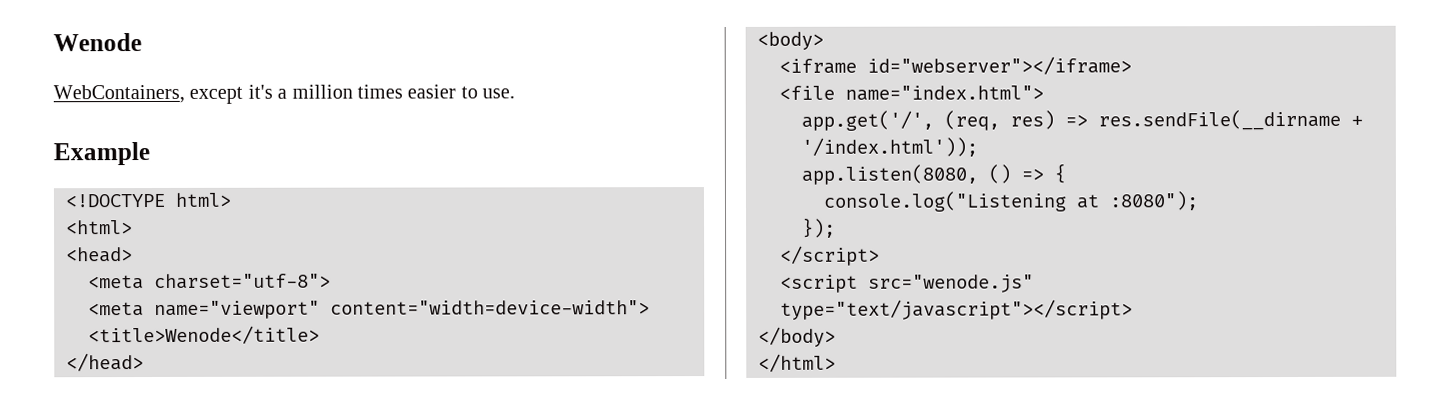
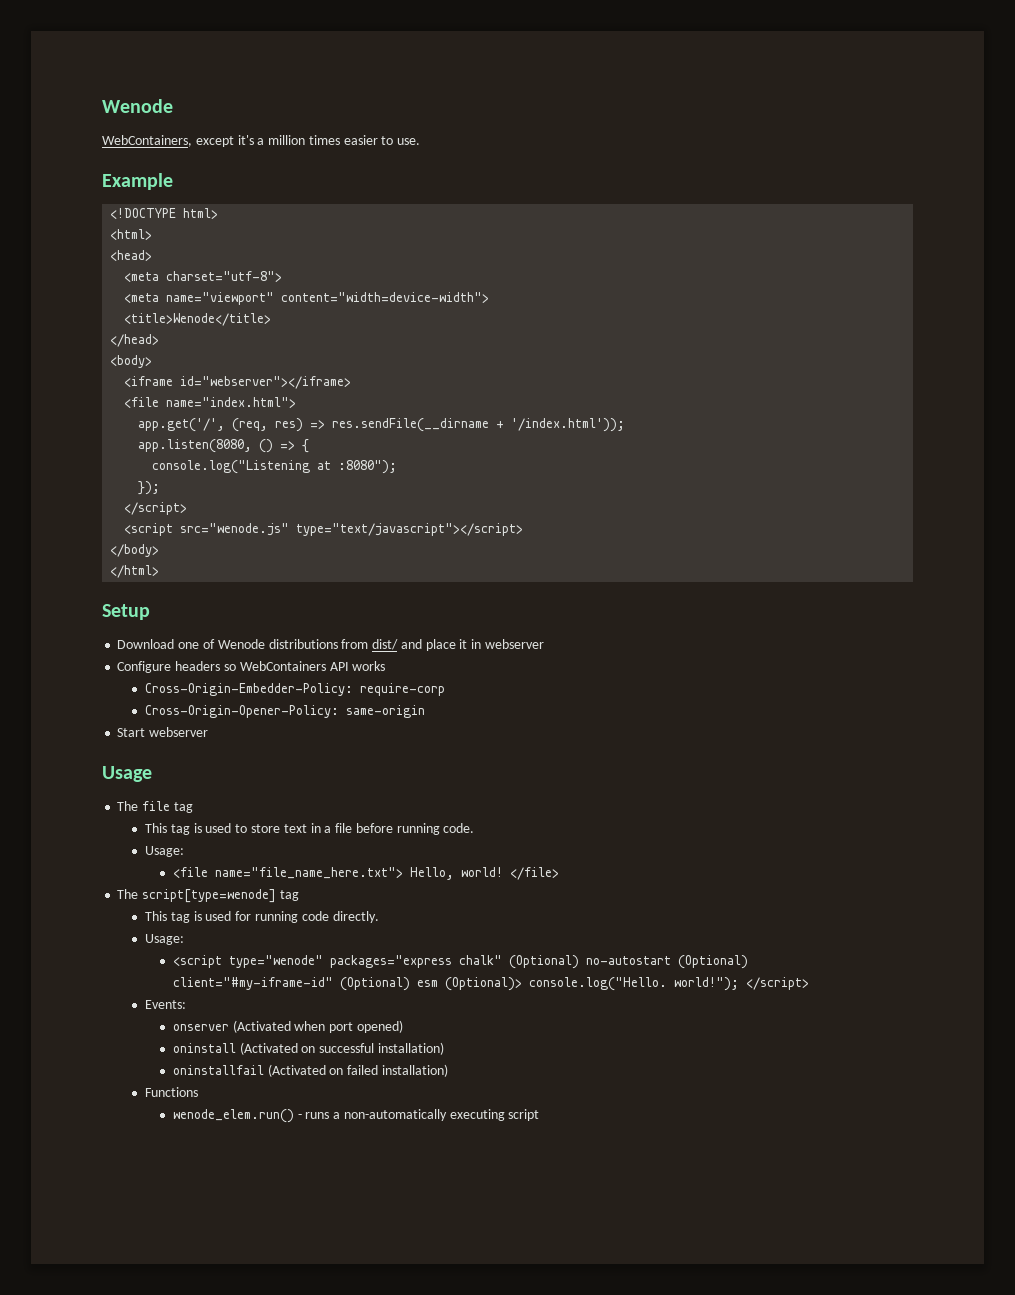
(836, 362) none -> [102,604,150,620] [117,639,544,651] [117,661,386,673] [145,683,446,696] [145,705,426,718] [117,727,209,737] [102,766,152,782] [117,801,193,813] [145,823,475,835] [145,846,185,857] [172,867,559,880] [117,889,299,903] [145,911,379,923] [145,934,185,945] [172,955,748,969] [172,977,809,991] [145,1000,187,1009] [172,1020,403,1033] [172,1042,444,1055] [172,1064,448,1077] [145,1087,199,1097] [172,1109,540,1123] // Setup // Download one of Wenode distributions from dist/ and place it in webserver // Configure headers so WebContainers API works // Cross-Origin-Embedder-Policy: require-corp // Cross-Origin-Opener-Policy: same-origin // Start webserver // Usage // The file tag // This tag is used to store text in a file before running code. // Usage: // <file name="file_name_here.txt"> Hello, world! </file> // The script[type=wenode] tag // This tag is used for running code directly. // Usage: // <script type="wenode" packages="express chalk" (Optional) no-autostart (Optional) client="#my-iframe-id" (Optional) esm (Optional)> console.log("Hello. world!"); </script> // Events: // onserver (Activated when port opened) // oninstall (Activated on successful installation) // oninstallfail (Activated on failed installation) // Functions // wenode_elem.run() - runs a non-automatically executing script

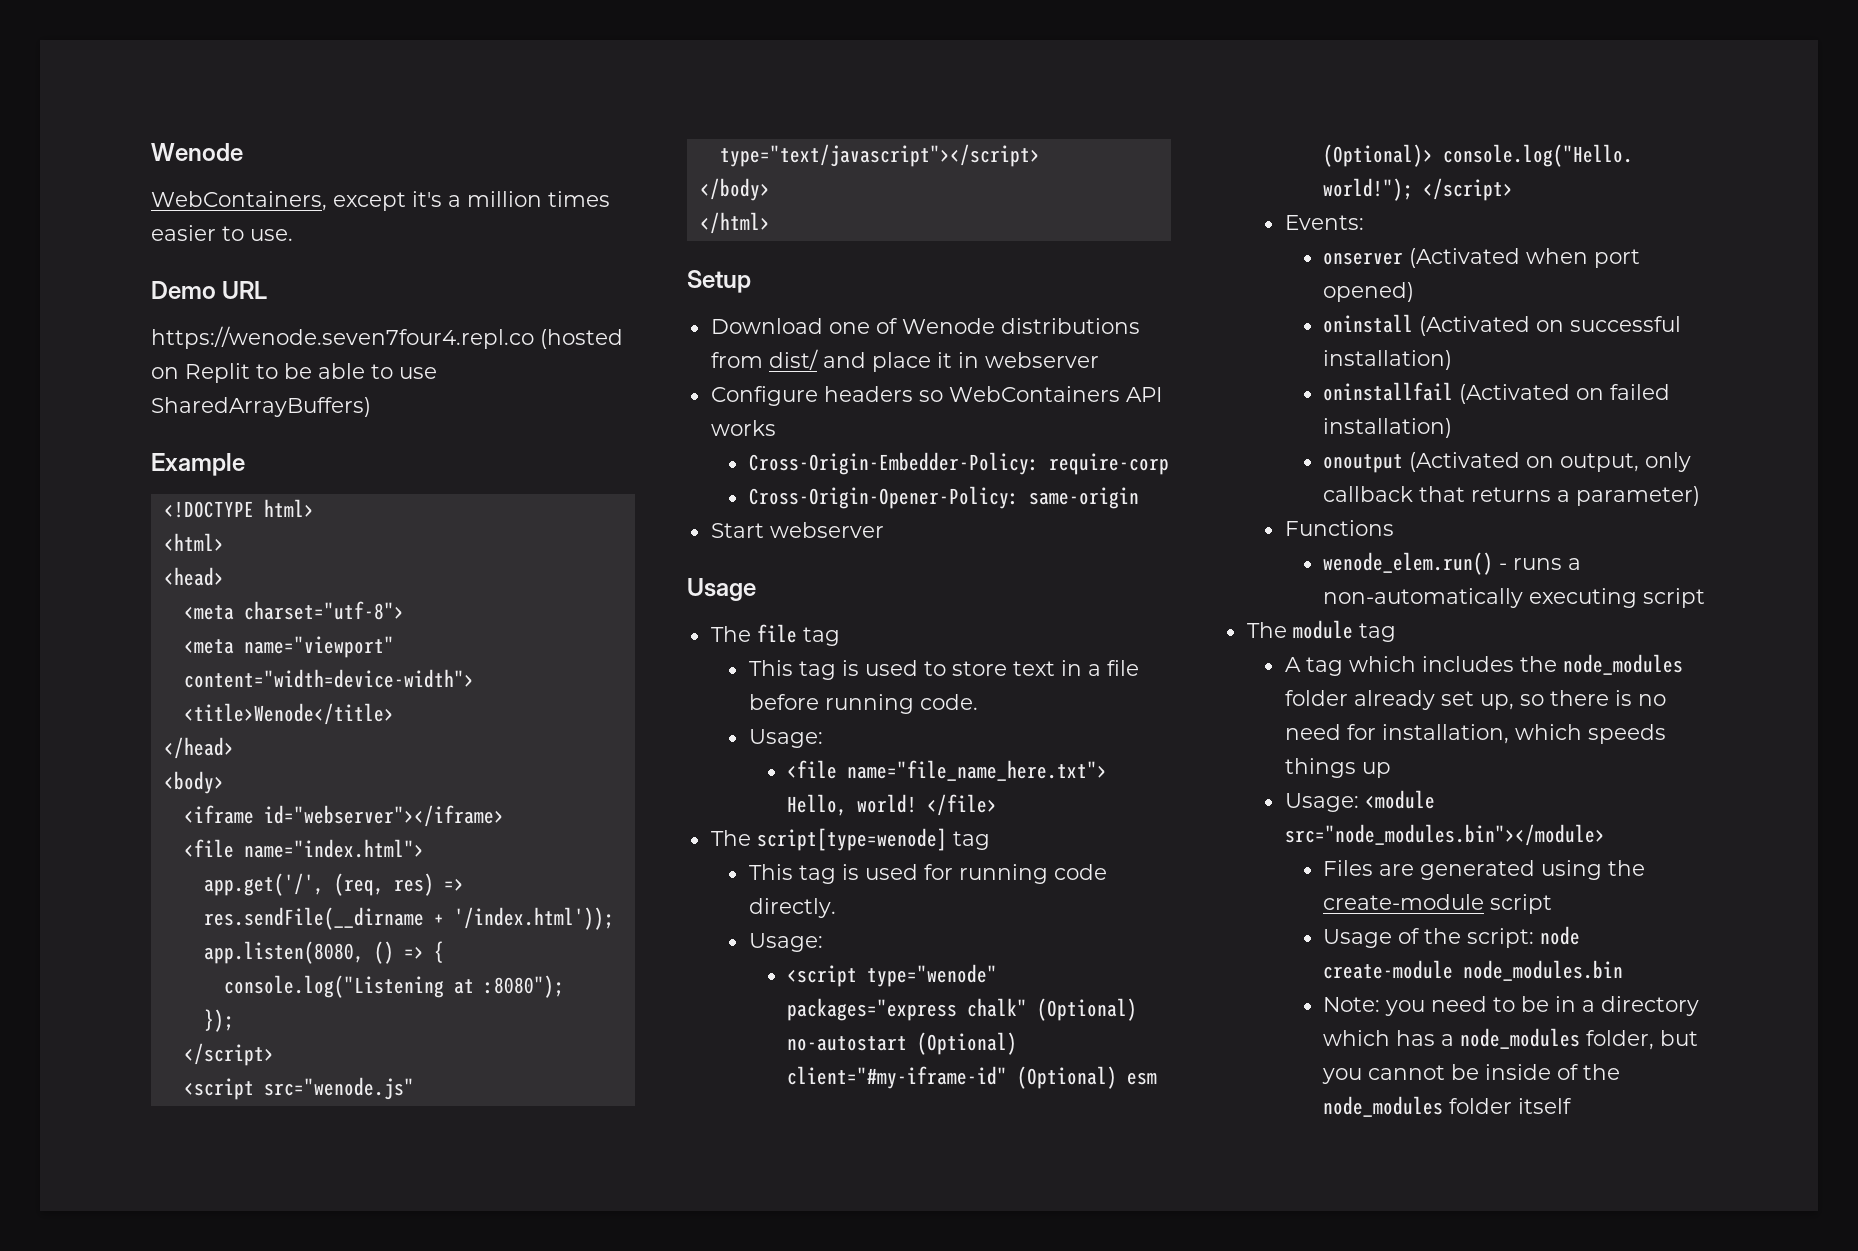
(421, 141) none -> [151,281,268,299] [151,326,623,349] [151,363,437,383] [151,397,371,417] // Demo URL // https://wenode.seven7four4.repl.co (hosted on Replit to be able to use SharedArrayBuffers)
(448, 1070) none -> [1323,452,1692,473] [1323,486,1701,506] // onoutput (Activated on output, only callback that returns a parameter)
(540, 1115) none -> [1246,620,1396,642] [1284,654,1683,676] [1284,690,1666,710] [1284,724,1666,744] [1284,758,1391,778] [1284,790,1435,812] [1284,824,1605,846] [1323,860,1646,880] [1323,894,1553,914] [1323,926,1581,948] [1323,960,1624,981] [1323,996,1700,1016] [1323,1028,1699,1050] [1322,1064,1621,1084] [1323,1096,1573,1117] // The module tag // A tag which includes the node_modules folder already set up, so there is no need for installation, which speeds things up // Usage: <module src="node_modules.bin"></module> // Files are generated using the create-module script // Usage of the script: node create-module node_modules.bin // Note: you need to be in a directory which has a node_modules folder, but you cannot be inside of the node_modules folder itself

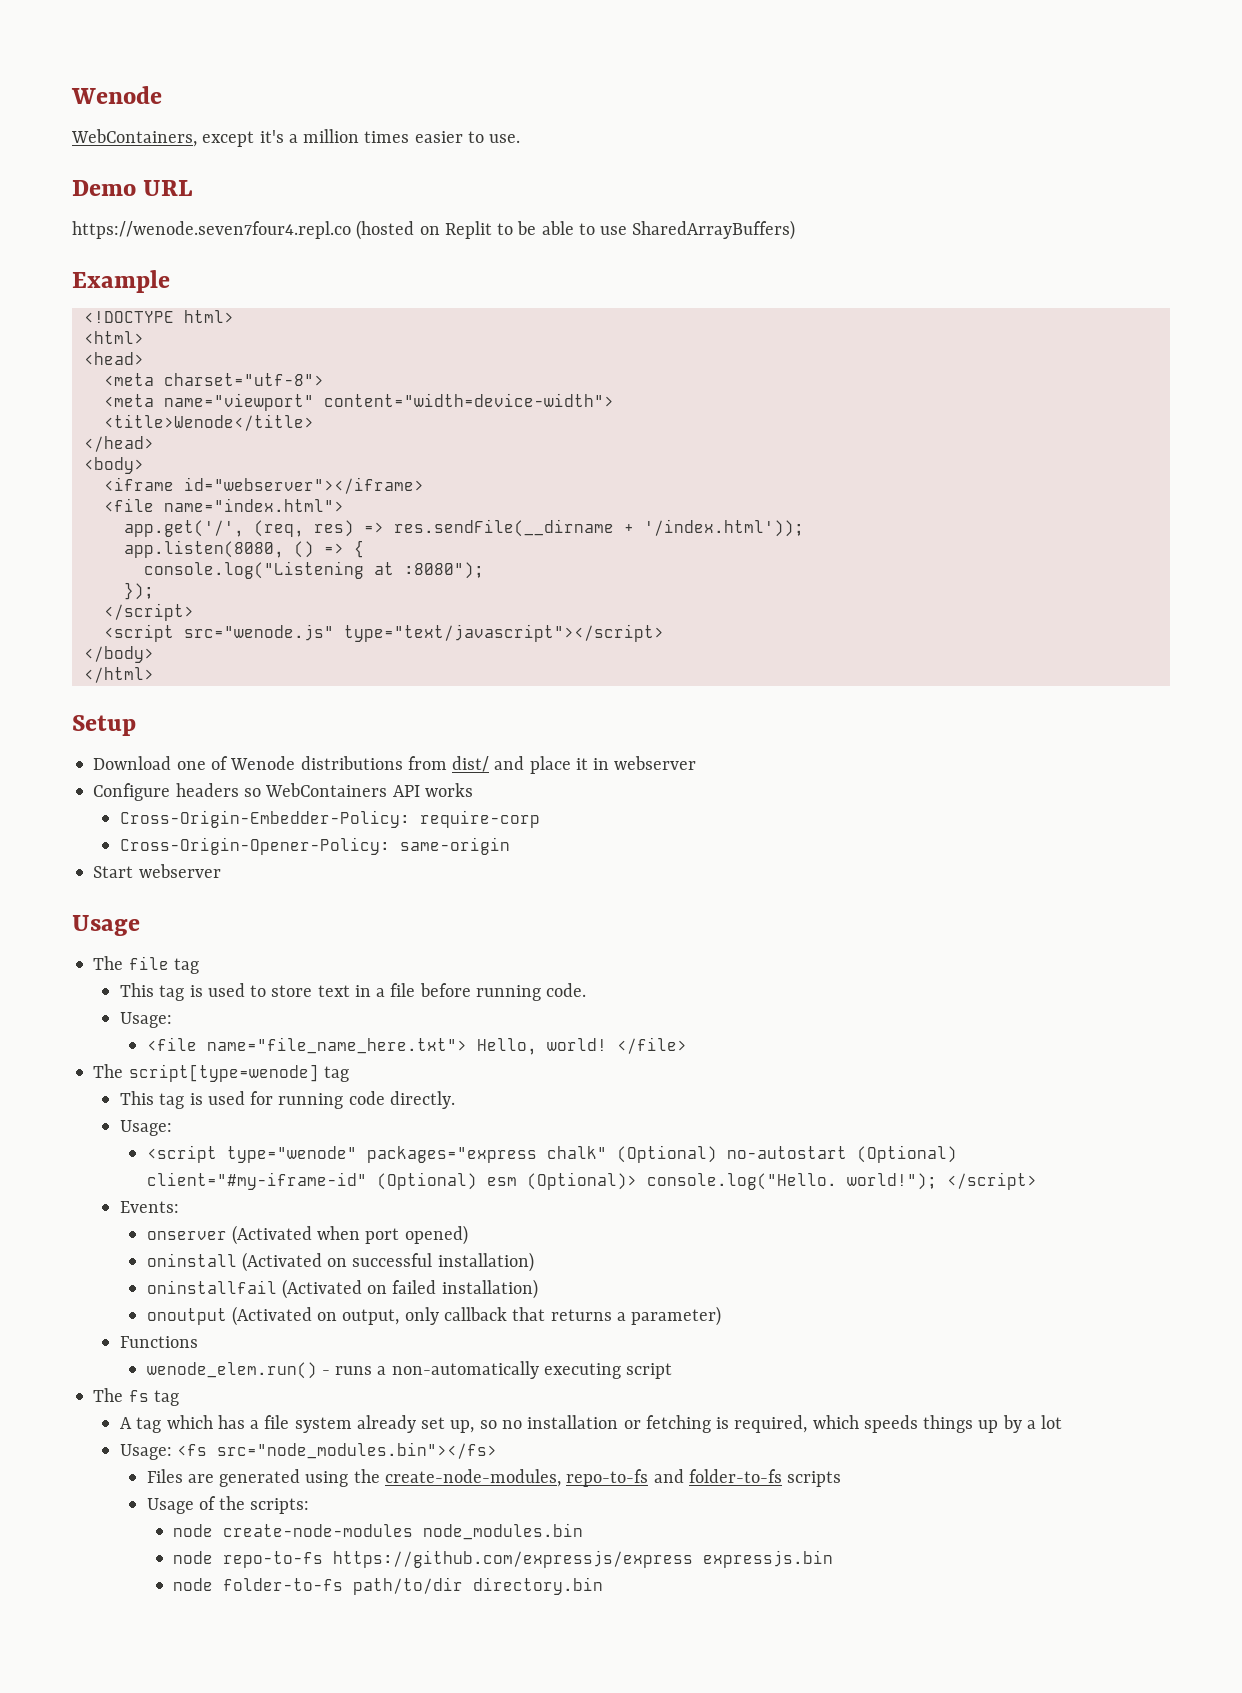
[1292,620,1353,639] module -> [128,1390,149,1402] fs
[1421,654,1683,675] [1284,690,1666,710] [1284,724,1509,744] includes the node_modules folder already set up, so there is no need for installation, -> [217,1415,808,1433] has a file system already set up, so no installation or fetching is required,
[1284,790,1435,812] [1284,824,1605,846] // Usage: <module src="node_modules.bin"></module> -> [1002,1415,1063,1433] [120,1442,498,1460] by a lot // Usage: <fs src="node_modules.bin"></fs>
[1323,894,1553,914] [1323,926,1581,948] [1323,960,1624,981] [1323,996,1700,1016] [1323,1028,1699,1050] [1322,1064,1621,1084] [1323,1096,1573,1117] create-module script // Usage of the script: node create-module node_modules.bin // Note: you need to be in a directory which has a node_modules folder, but you cannot be inside of the node_modules folder itself -> [384,1469,842,1487] [146,1496,310,1514] [173,1523,584,1540] [173,1550,834,1568] [173,1577,604,1595] create-node-modules, repo-to-fs and folder-to-fs scripts // Usage of the scripts: // node create-node-modules node_modules.bin // node repo-to-fs https://github.com/expressjs/express expressjs.bin // node folder-to-fs path/to/dir directory.bin

